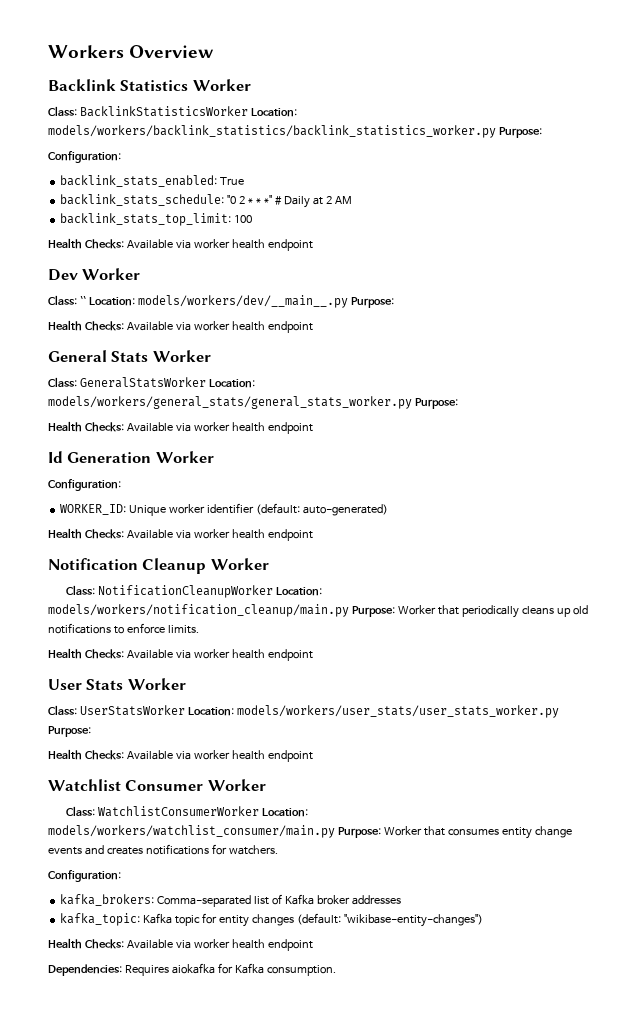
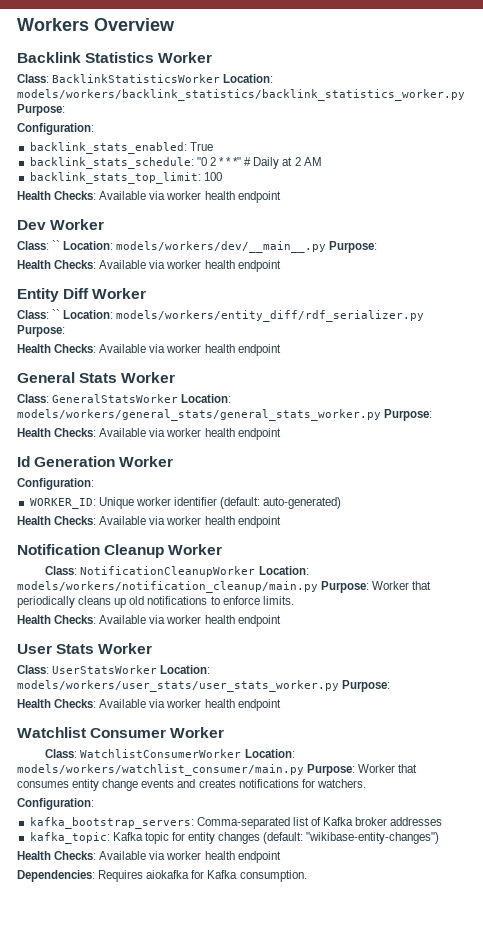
(313, 327) none -> [17,288,147,302] [17,309,425,322] [17,325,65,337] [17,344,281,356] // Entity Diff Worker // Class: `` Location: models/workers/entity_diff/rdf_serializer.py Purpose: // Health Checks: Available via worker health endpoint
[60,894,155,906] kafka_brokers: -> [29,817,194,829] kafka_bootstrap_servers:

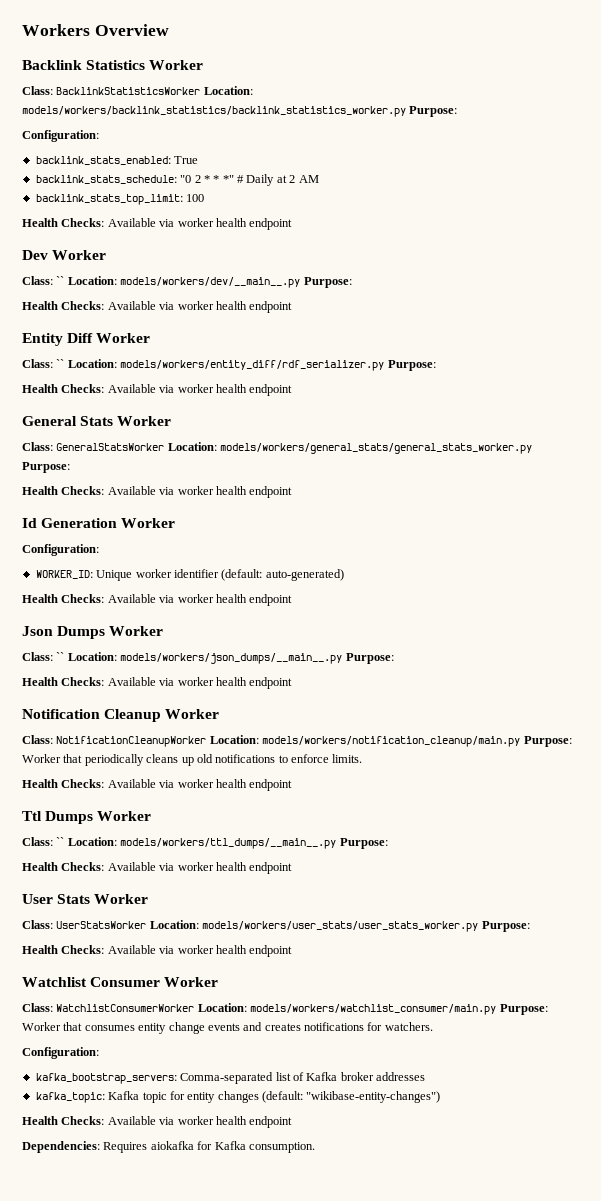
(281, 522) none -> [22,626,164,639] [22,652,394,664] [22,677,293,689] // Json Dumps Worker // Class: `` Location: models/workers/json_dumps/__main__.py Purpose: // Health Checks: Available via worker health endpoint
(281, 621) none -> [22,811,152,824] [22,837,388,849] [22,862,293,874] // Ttl Dumps Worker // Class: `` Location: models/workers/ttl_dumps/__main__.py Purpose: // Health Checks: Available via worker health endpoint

